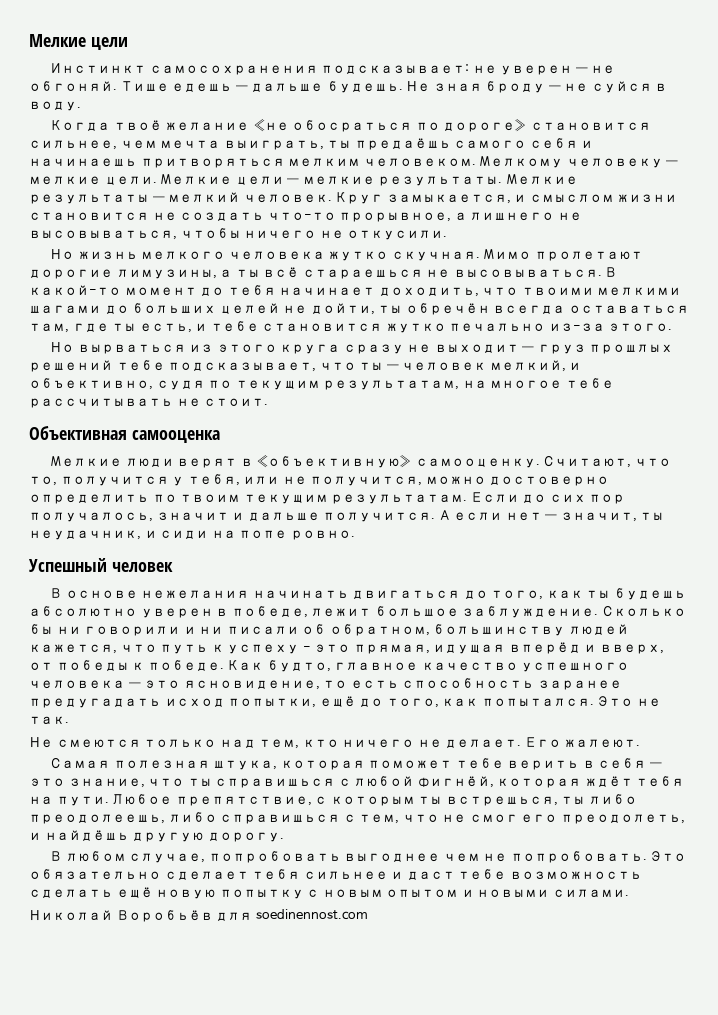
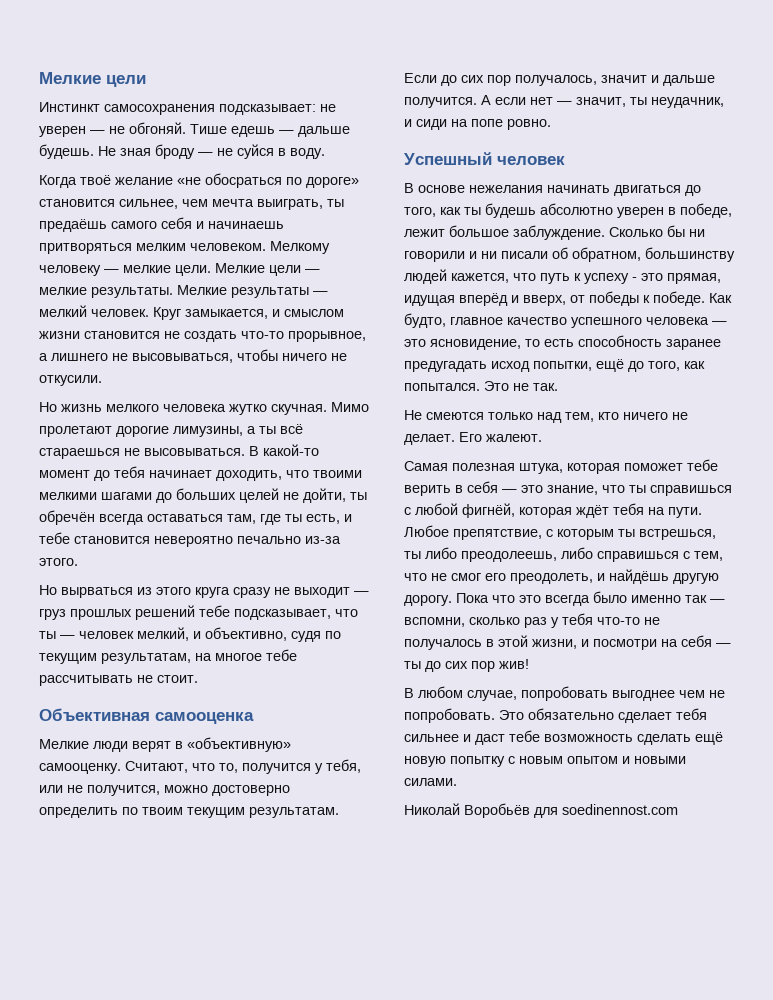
[385,323,446,333] жутко -> [154,536,233,547] невероятно
(284, 837) none -> [456,591,725,606] [404,613,660,628] [404,635,731,650] [404,659,529,672] Пока что это всегда было именно так — вспомни, сколько раз у тебя что-то не получалось в этой жизни, и посмотри на себя — ты до сих пор жив!

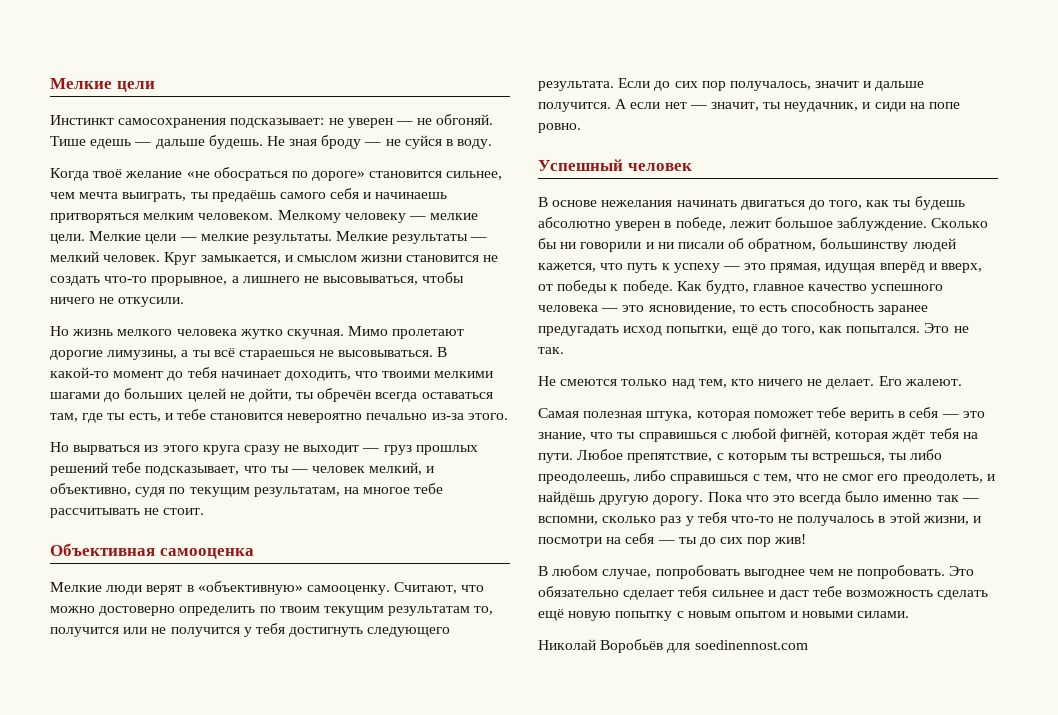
[219,759,361,774] [39,785,160,796] то, получится у тебя, или не получится, -> (485, 588) none
[249,807,339,818] результатам. -> [388,606,494,616] [50,623,451,637] [538,81,614,91] результатам то, получится или не получится у тебя достигнуть следующего результата.
[632,277,637,281] - -> [722,266,740,270] —

